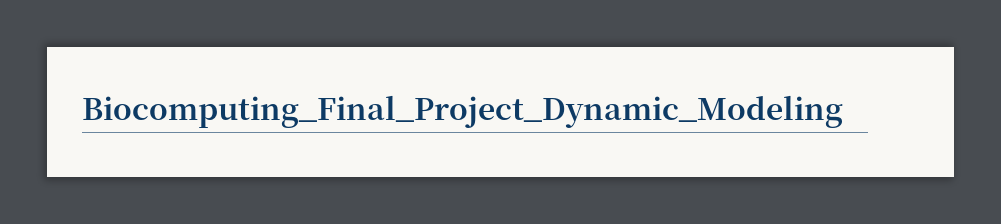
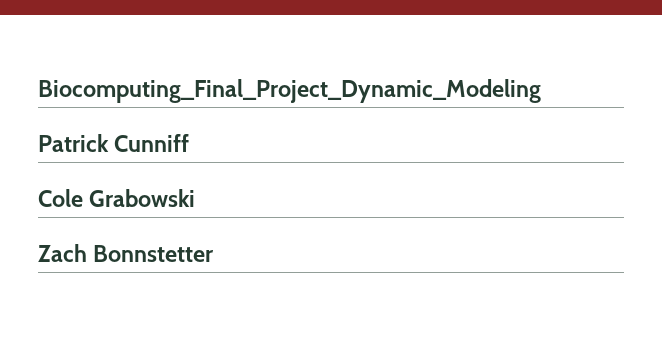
(843, 111) none -> [38,134,190,152] [38,189,196,207] [38,244,215,262] // Patrick Cunniff // Cole Grabowski // Zach Bonnstetter

